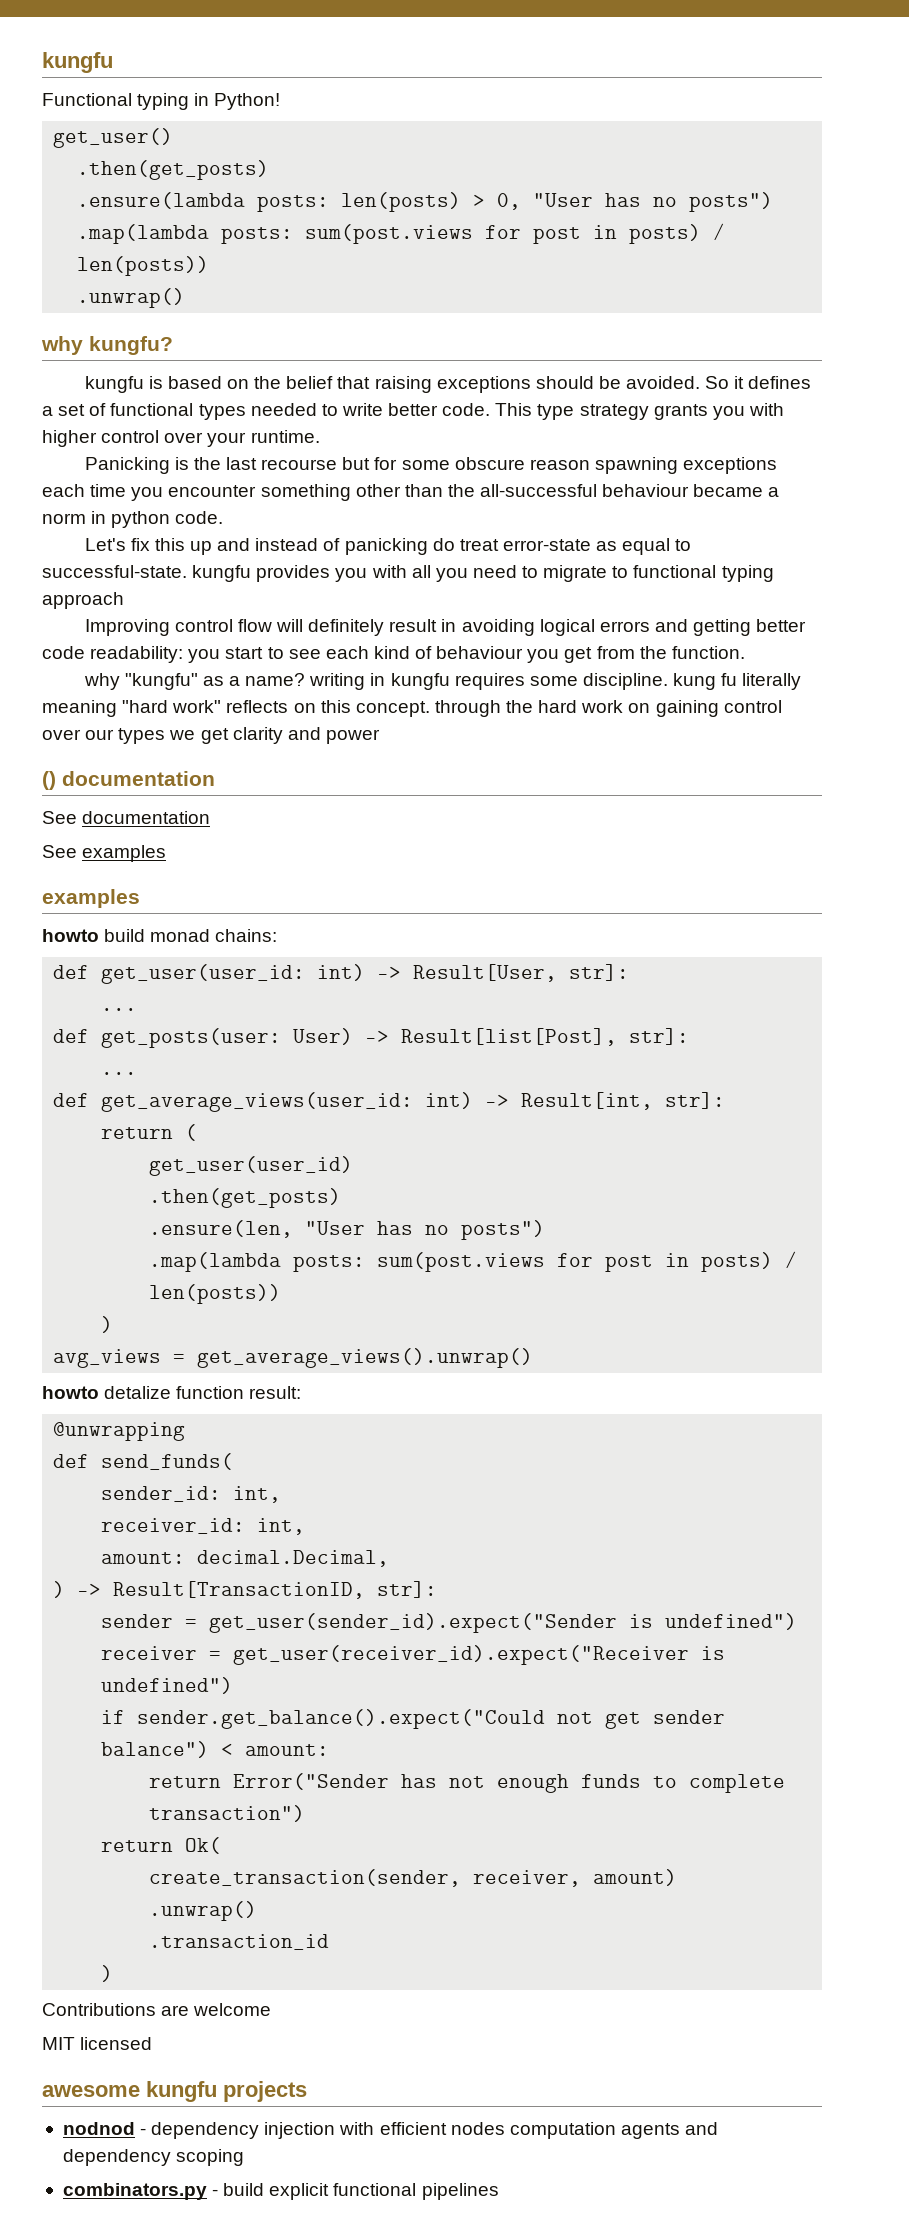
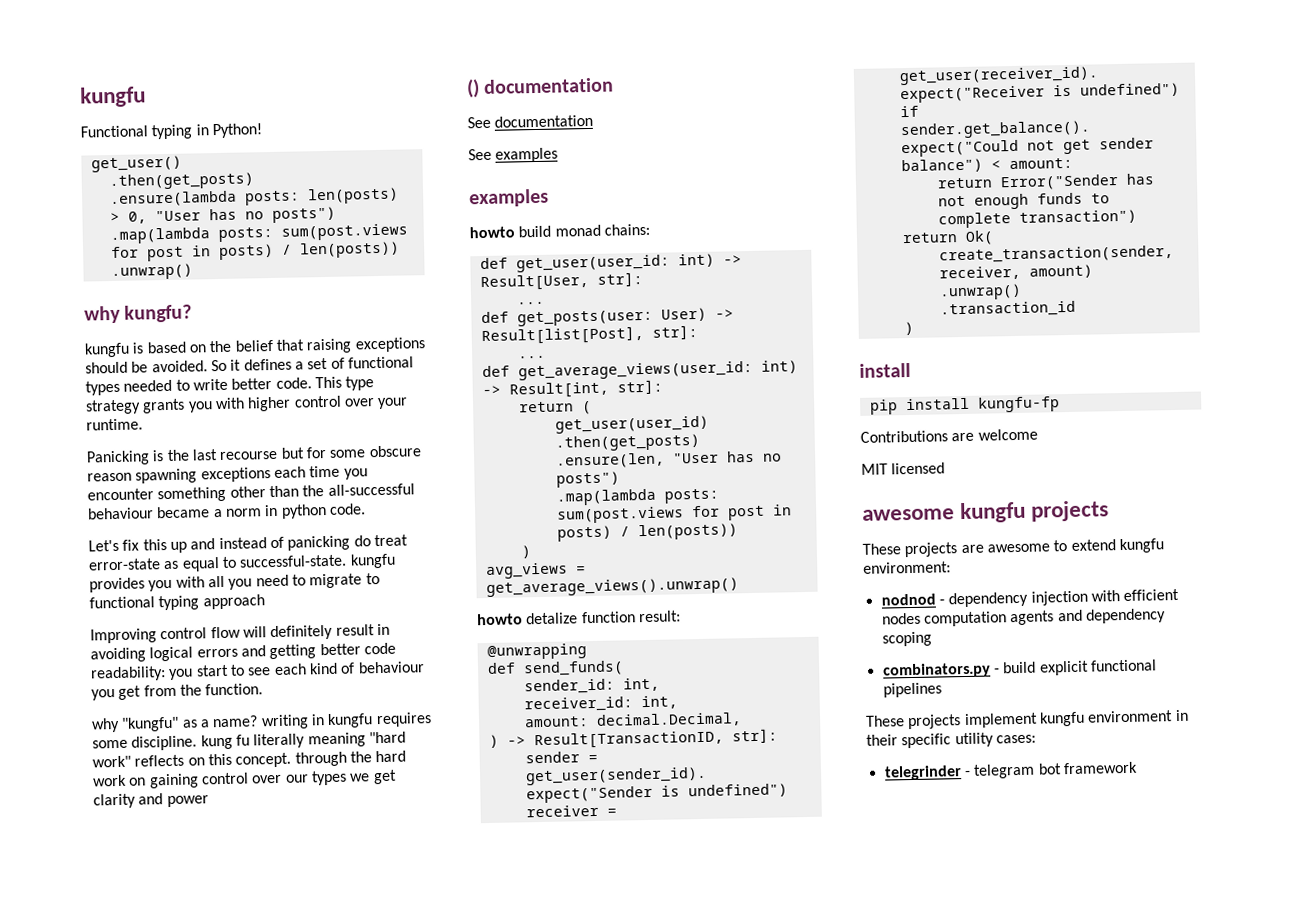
(114, 1973) none -> [859,362,911,378] [869,396,1060,415] // install // pip install kungfu-fp
(307, 2091) none -> [862,538,1164,558] [863,561,951,574] // These projects are awesome to extend kungfu environment:
(499, 2191) none -> [866,709,1189,730] [866,732,1036,749] [883,761,1138,781] // These projects implement kungfu environment in their specific utility cases: // telegrinder - telegram bot framework

